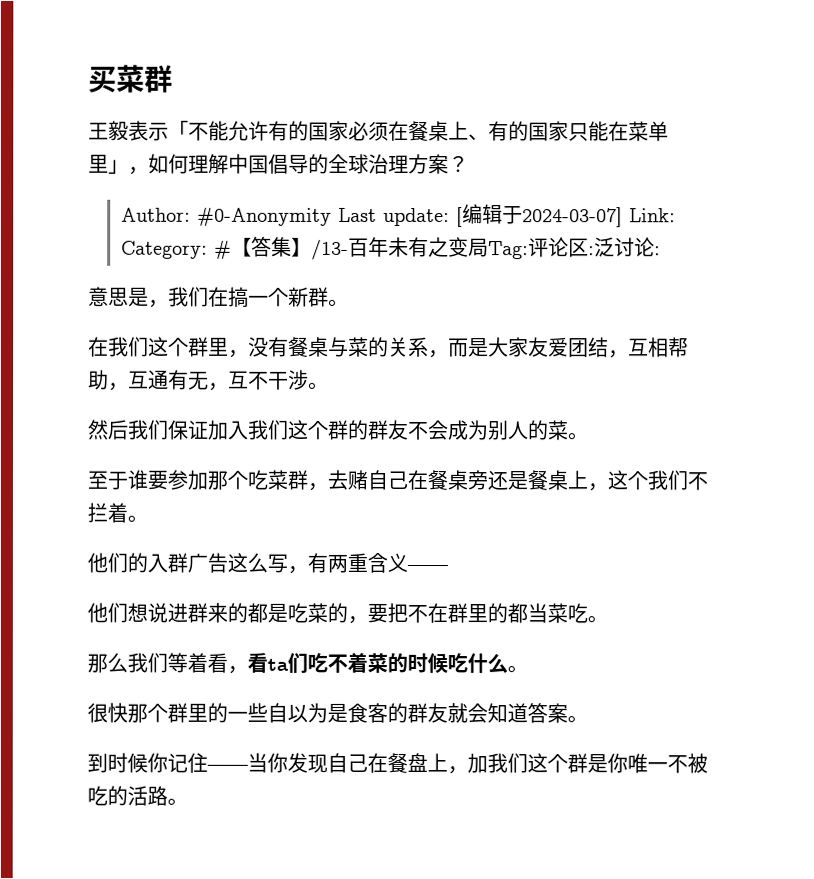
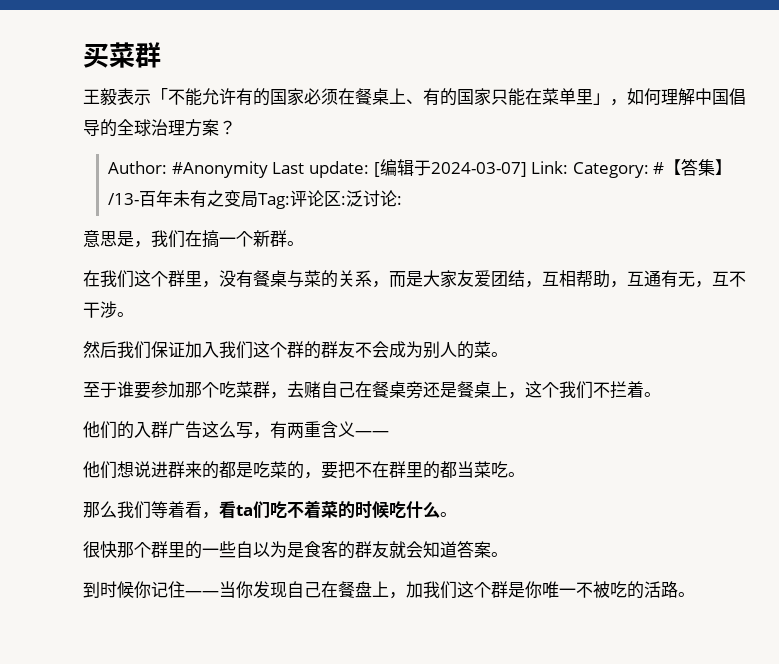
[197,207,333,226] #0-Anonymity -> [171,161,268,178] #Anonymity

